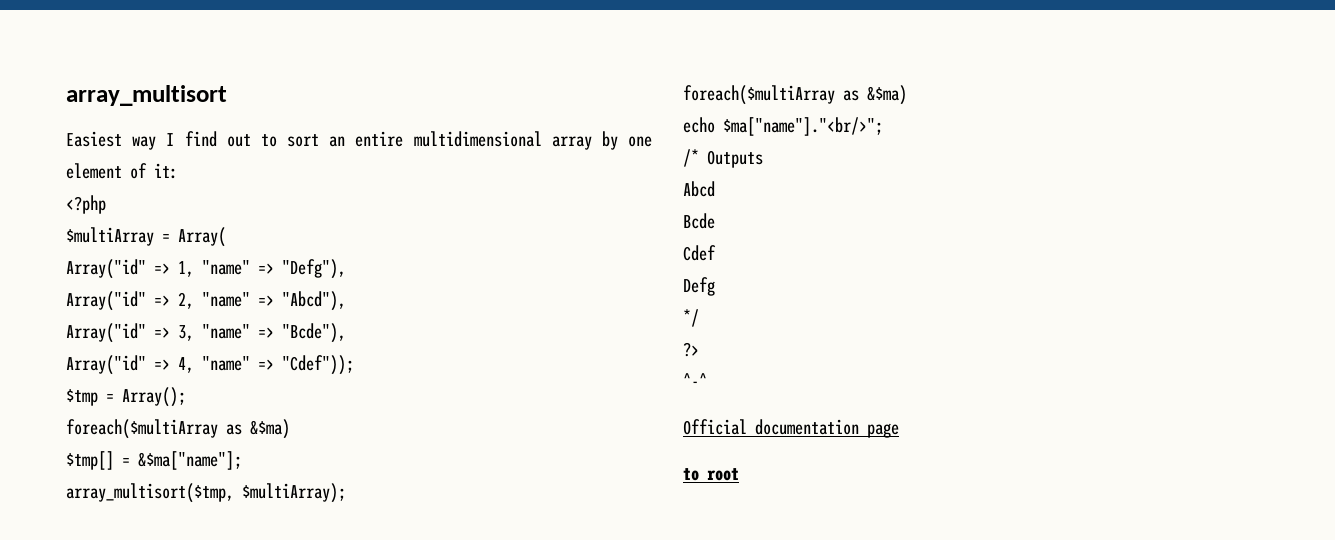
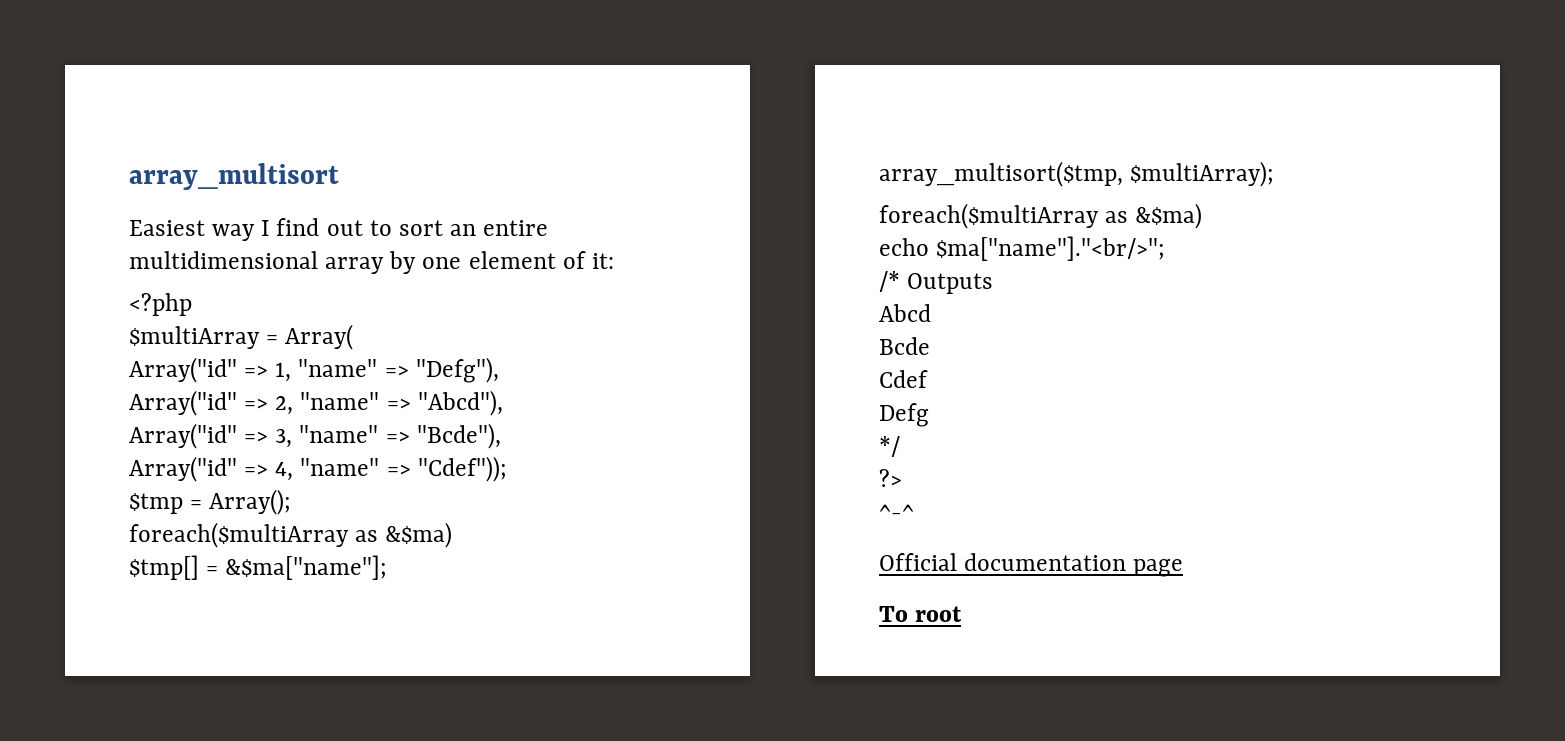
[683,468,699,481] to -> [879,606,908,622] To

